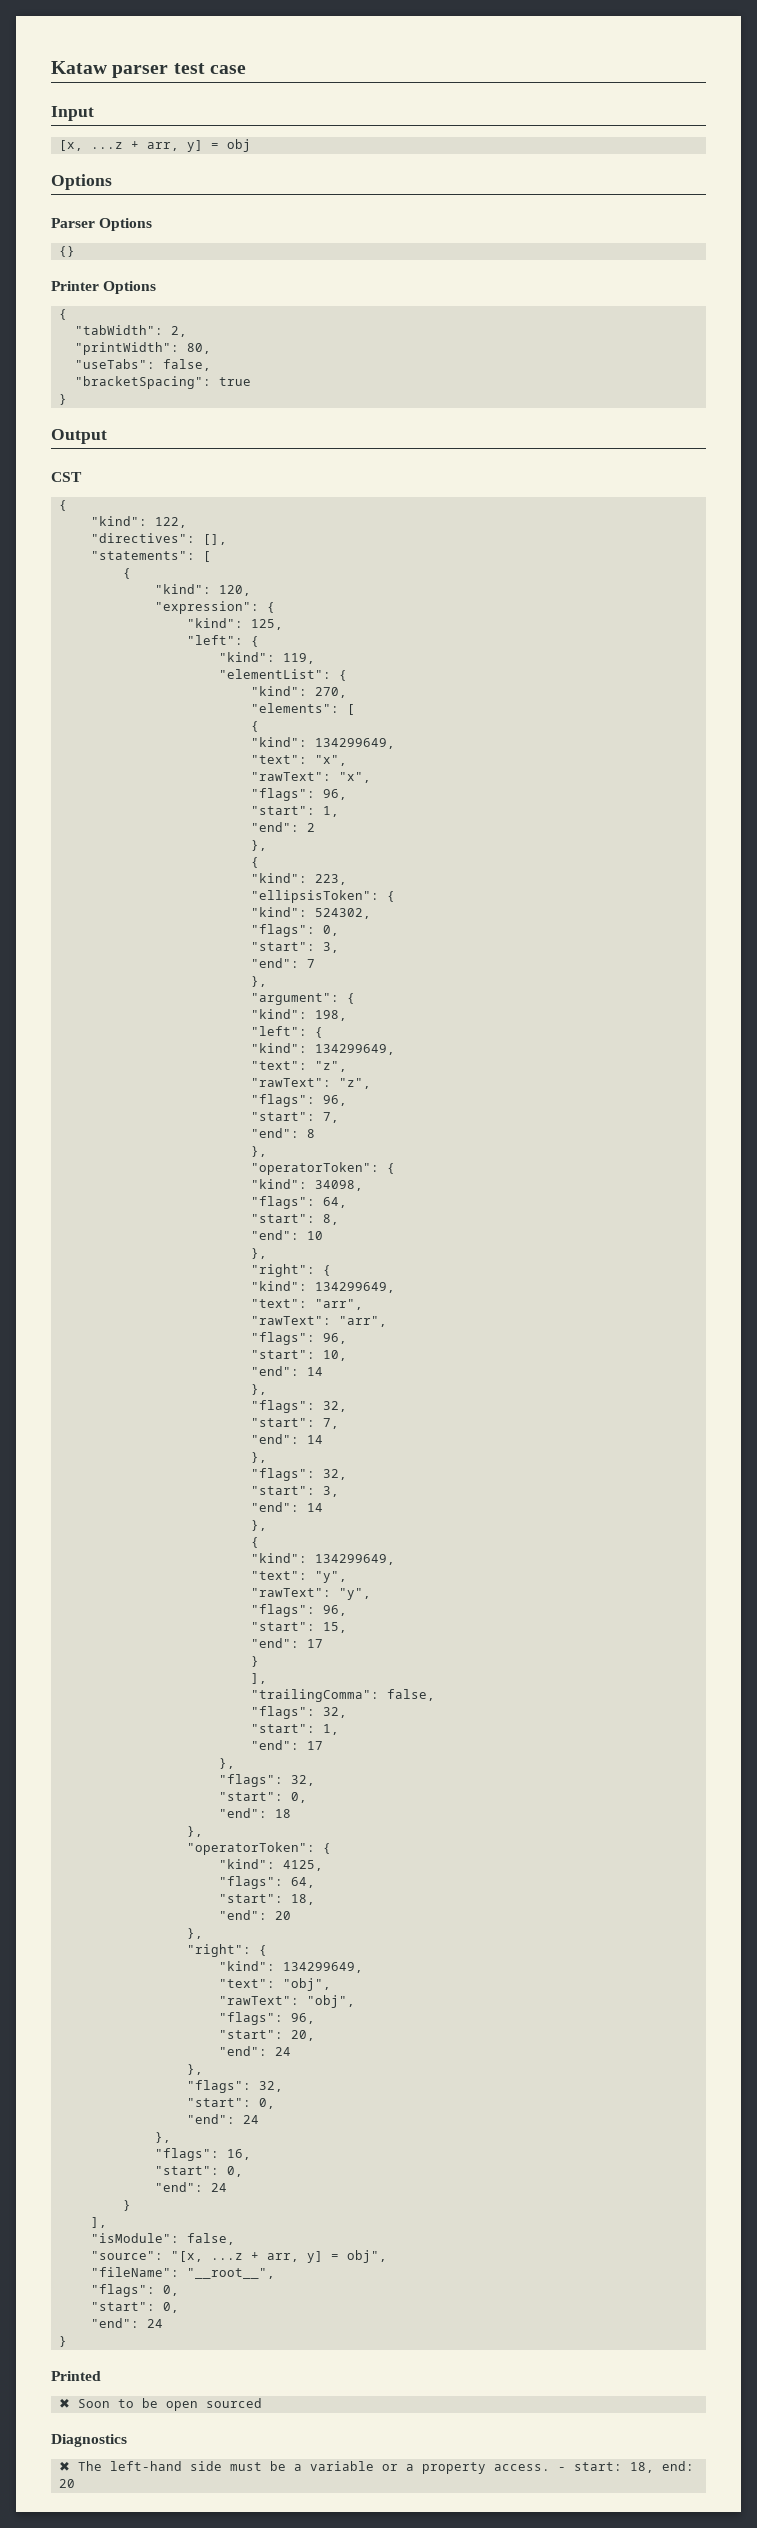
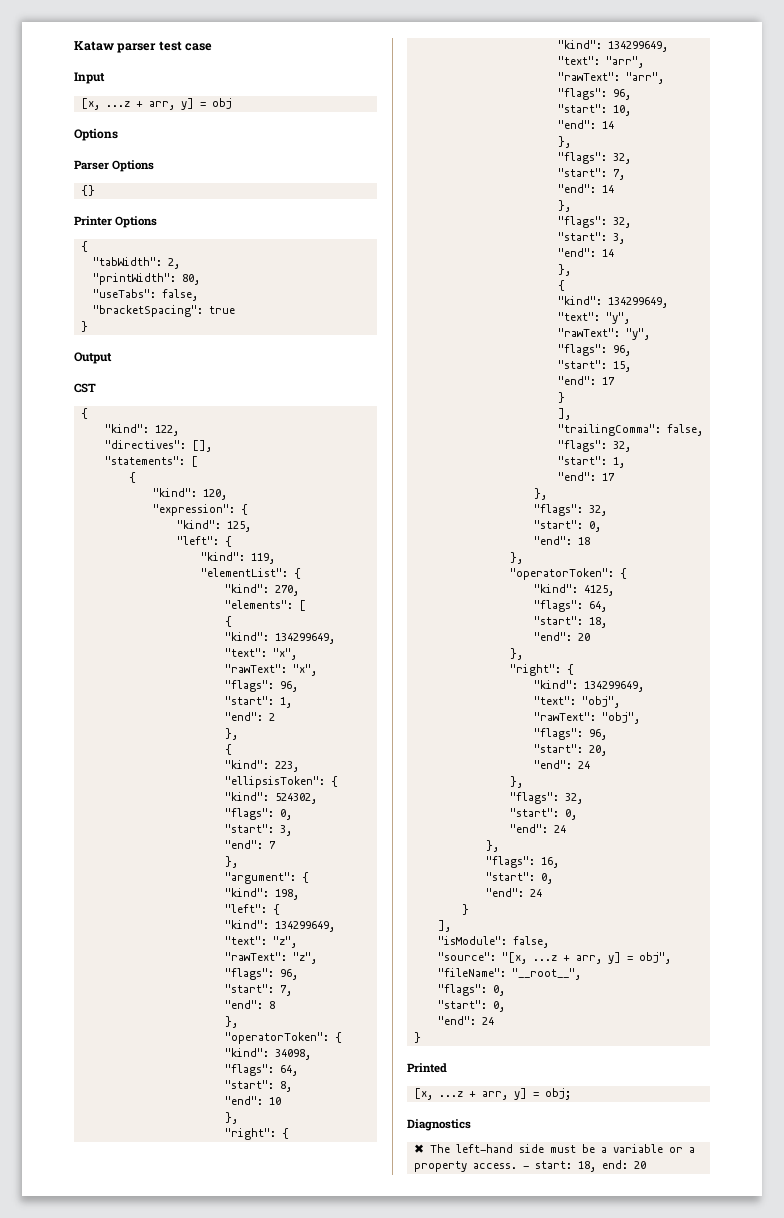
[59,2398,263,2411] ✖ Soon to be open sourced -> [413,1088,571,1100] [x, ...z + arr, y] = obj;

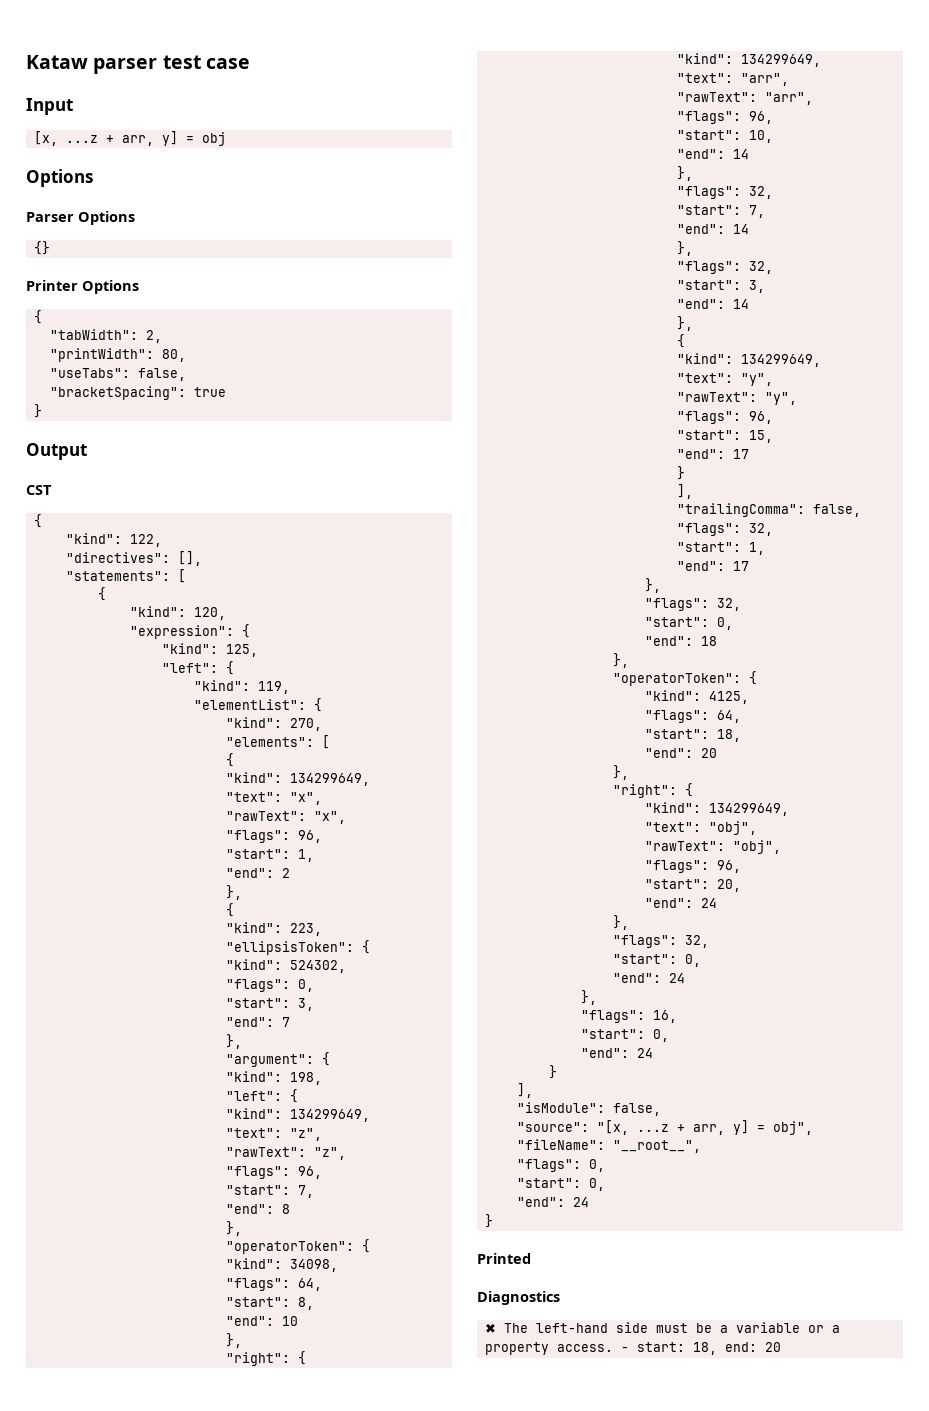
[413,1088,571,1100] // [x, ...z + arr, y] = obj; -> (531, 1258) none

